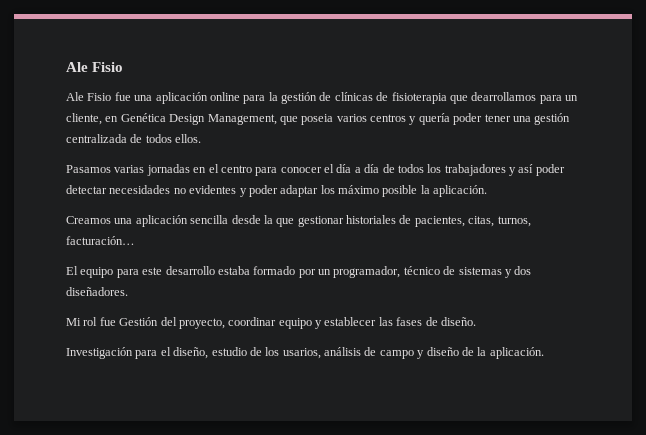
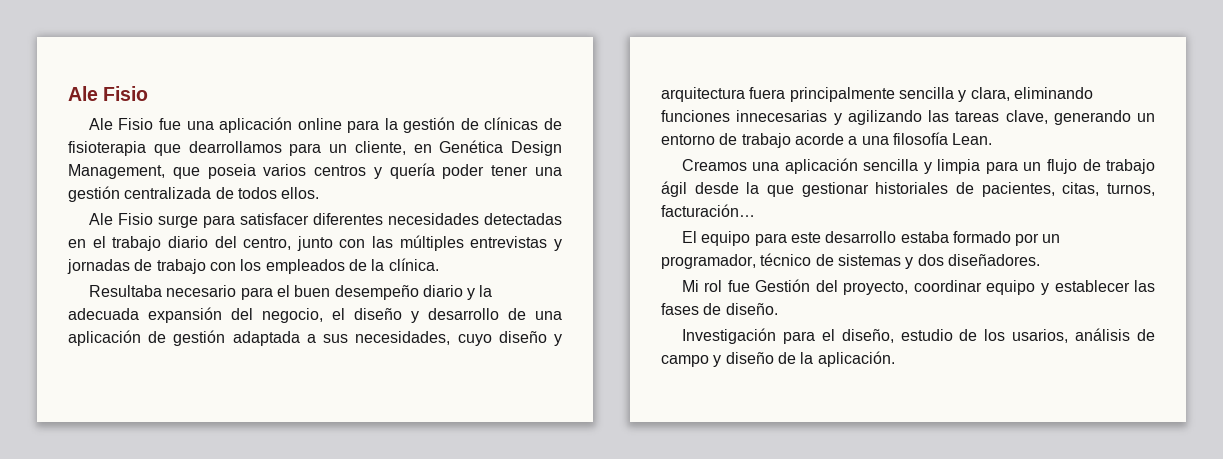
[66,164,565,176] [66,185,488,197] [66,215,229,227] Pasamos varias jornadas en el centro para conocer el día a día de todos los trabajadores y así poder detectar necesidades no evidentes y poder adaptar los máximo posible la aplicación. // Creamos una aplicación sencilla -> [88,213,562,228] [68,235,562,251] [67,258,439,274] [88,285,493,300] [68,307,562,323] [68,330,562,346] [661,87,1093,102] [661,110,1155,125] [661,132,993,148] [681,158,1155,174] [661,181,687,197] Ale Fisio surge para satisfacer diferentes necesidades detectadas en el trabajo diario del centro, junto con las múltiples entrevistas y jornadas de trabajo con los empleados de la clínica. // Resultaba necesario para el buen desempeño diario y la adecuada expansión del negocio, el diseño y desarrollo de una aplicación de gestión adaptada a sus necesidades, cuyo diseño y arquitectura fuera principalmente sencilla y clara, eliminando funciones innecesarias y agilizando las tareas clave, generando un entorno de trabajo acorde a una filosofía Lean. // Creamos una aplicación sencilla y limpia para un flujo de trabajo ágil

